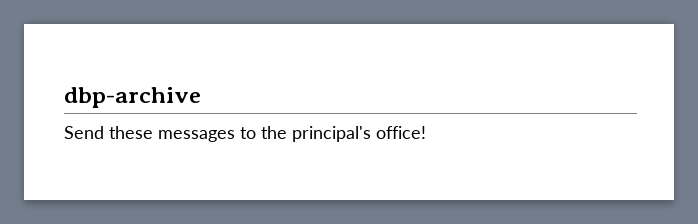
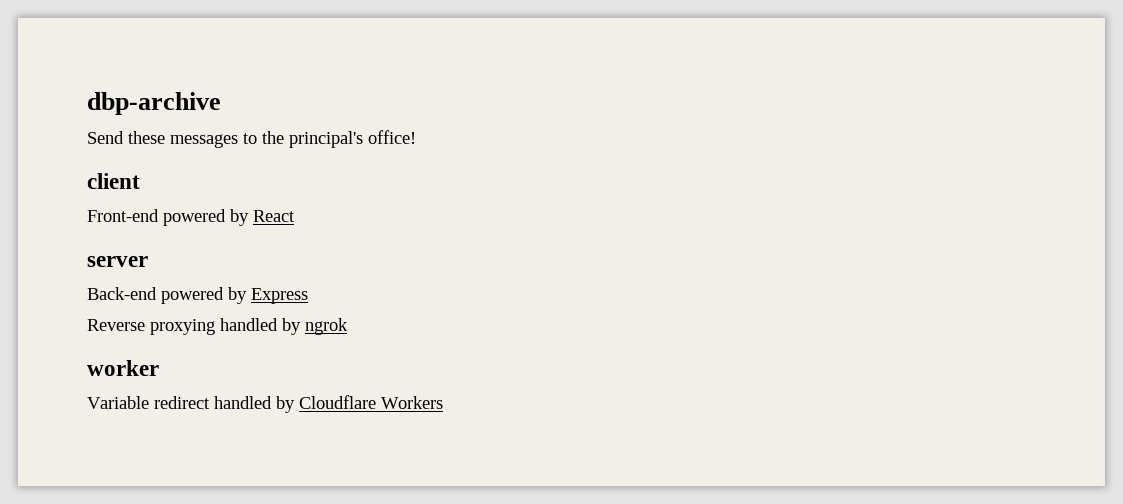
(426, 132) none -> [87,173,140,189] [87,209,295,226] [87,256,148,267] [87,287,308,304] [87,318,348,335] [87,360,159,376] [87,395,443,413] // client // Front-end powered by React // server // Back-end powered by Express // Reverse proxying handled by ngrok // worker // Variable redirect handled by Cloudflare Workers

